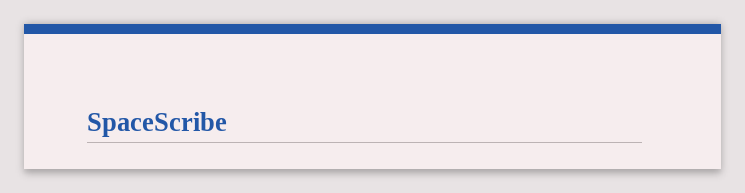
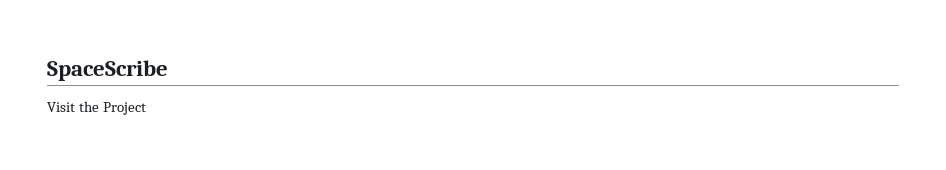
(227, 124) none -> [47,101,146,115] // Visit the Project

